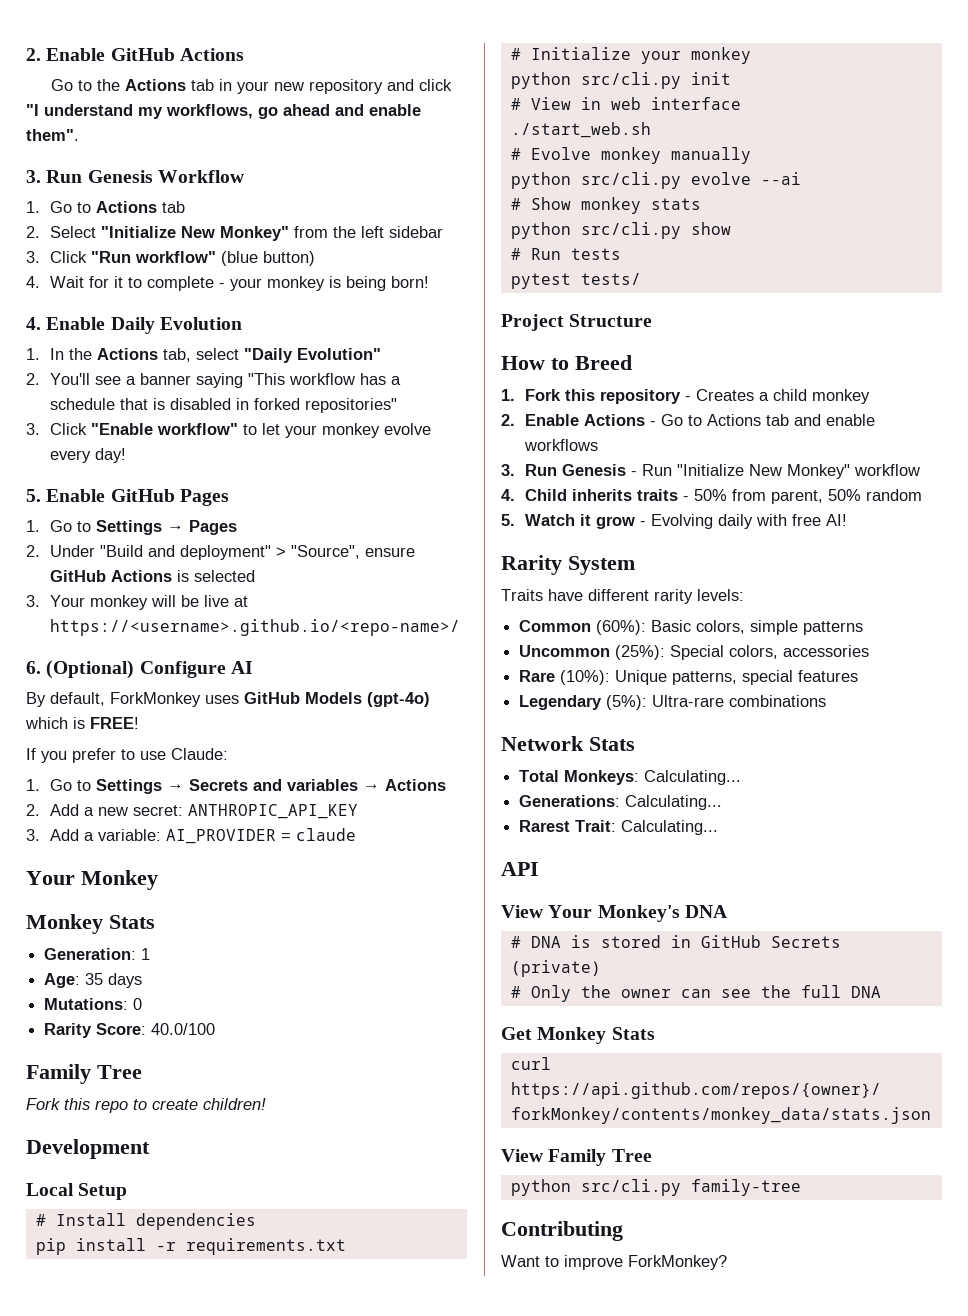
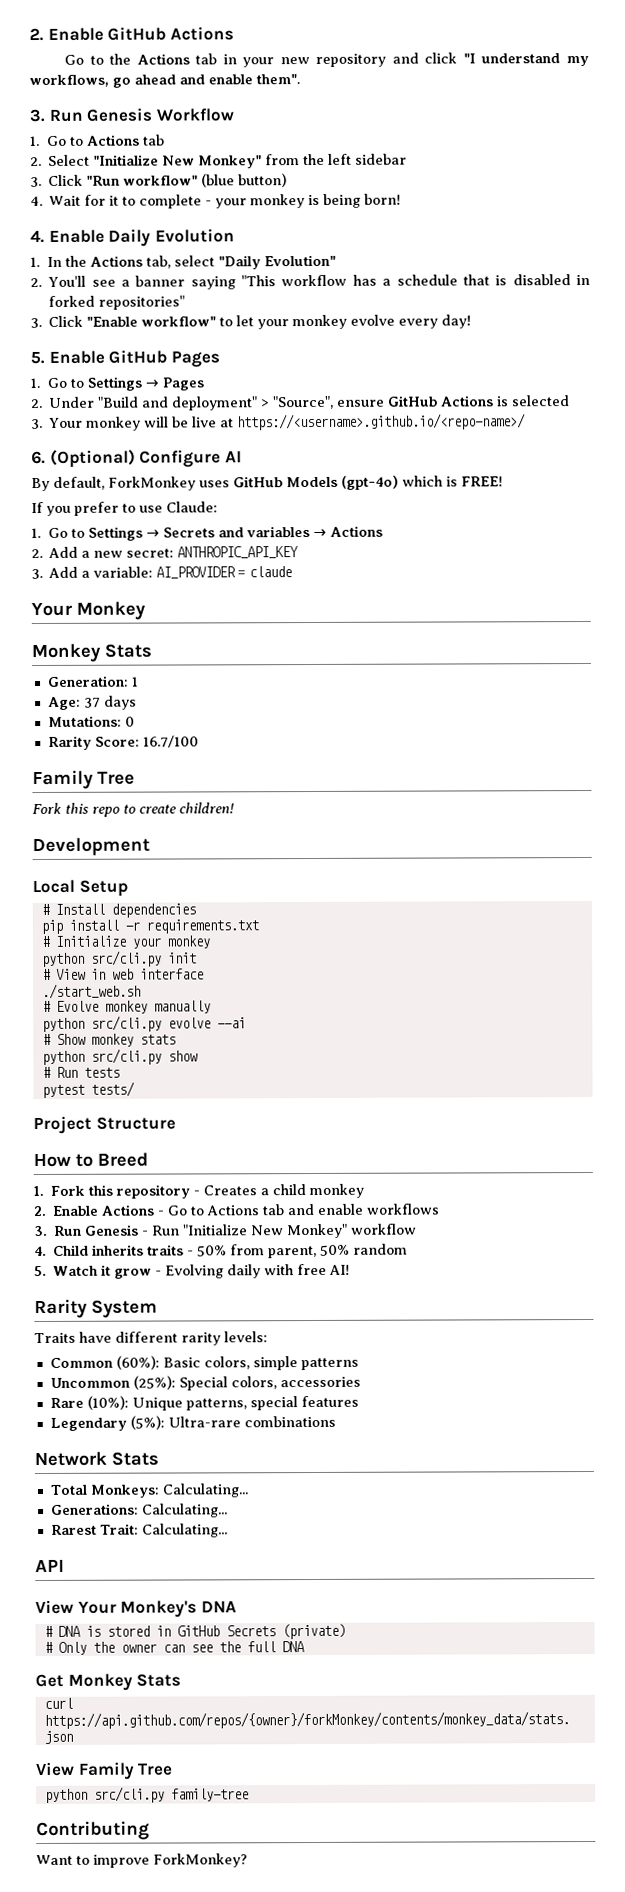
[85,973,104,985] 35 -> [83,697,101,708] 37
[151,1023,216,1035] 40.0/100 -> [142,735,199,748] 16.7/100

